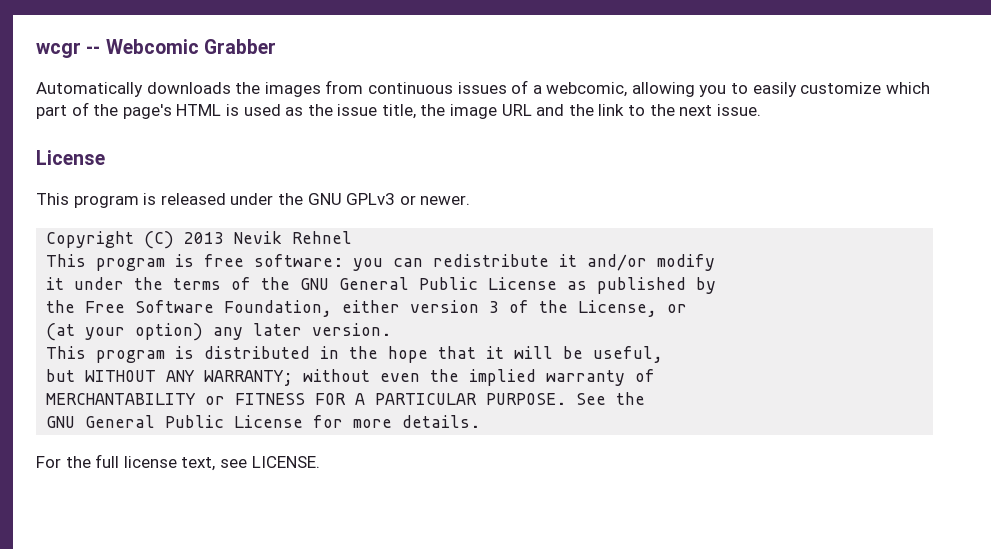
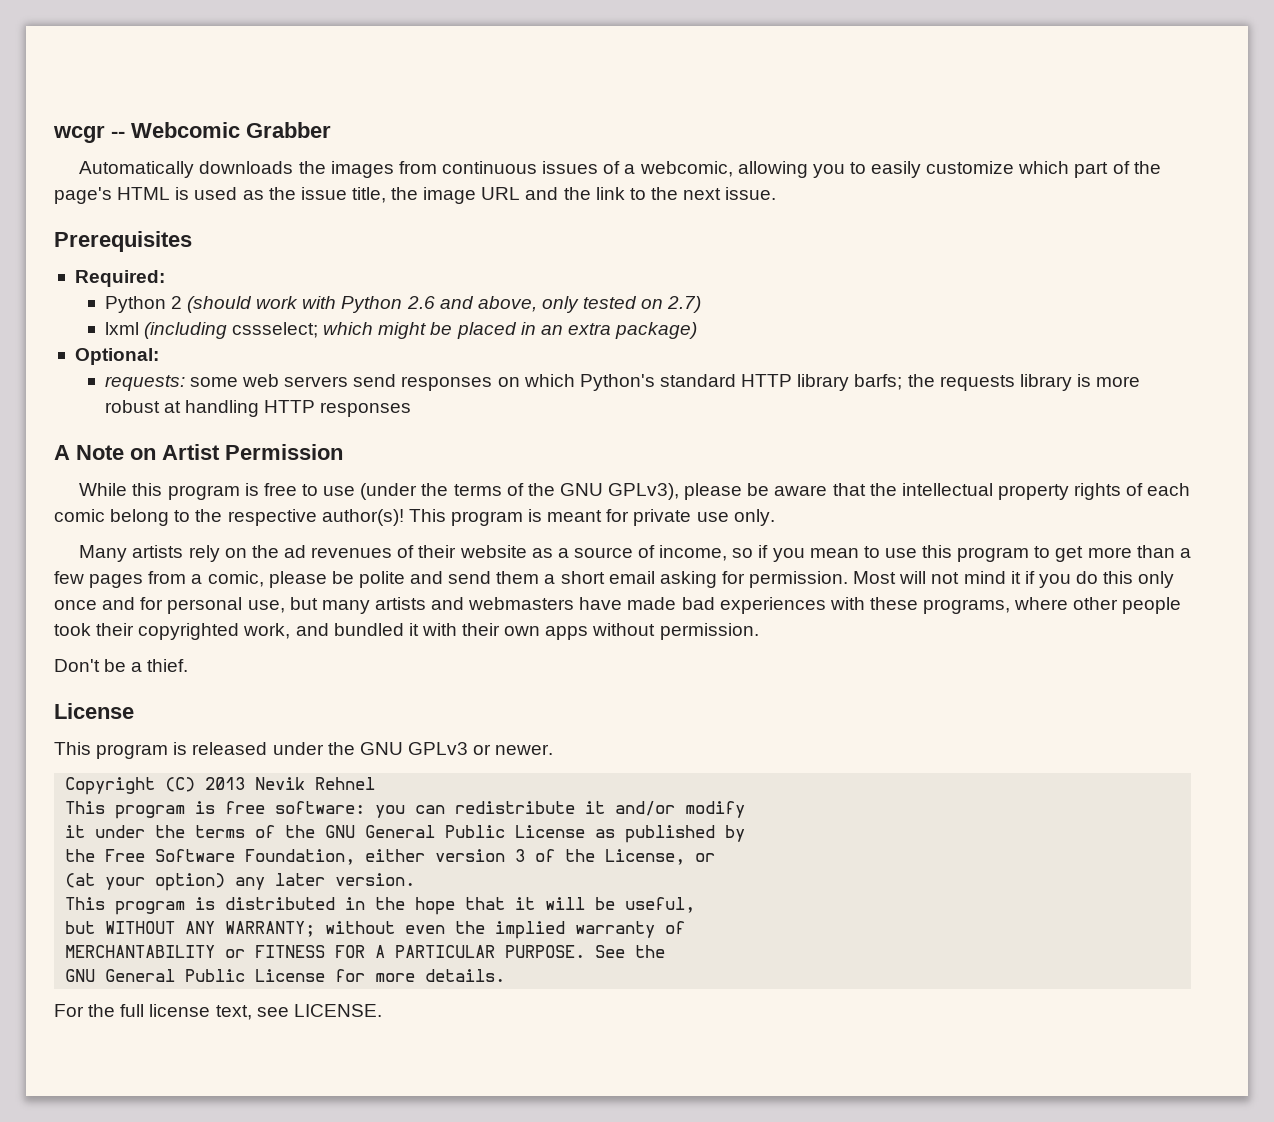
(761, 110) none -> [54,231,192,252] [74,270,165,287] [104,296,702,313] [104,322,698,339] [74,348,159,365] [104,374,1141,391] [104,400,412,417] [54,444,343,460] [79,483,1191,500] [54,509,775,526] [79,545,1191,562] [54,571,1175,588] [54,597,1182,614] [54,623,759,640] [54,659,189,672] // Prerequisites // Required: // Python 2 (should work with Python 2.6 and above, only tested on 2.7) // lxml (including cssselect; which might be placed in an extra package) // Optional: // requests: some web servers send responses on which Python's standard HTTP library barfs; the requests library is more robust at handling HTTP responses // A Note on Artist Permission // While this program is free to use (under the terms of the GNU GPLv3), please be aware that the intellectual property rights of each comic belong to the respective author(s)! This program is meant for private use only. // Many artists rely on the ad revenues of their website as a source of income, so if you mean to use this program to get more than a few pages from a comic, please be polite and send them a short email asking for permission. Most will not mind it if you do this only once and for personal use, but many artists and webmasters have made bad experiences with these programs, where other people took their copyrighted work, and bundled it with their own apps without permission. // Don't be a thief.

